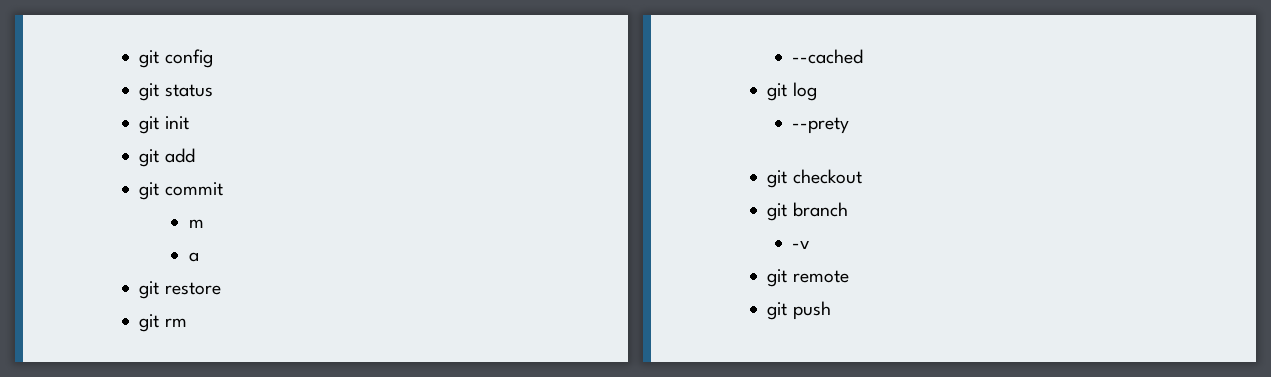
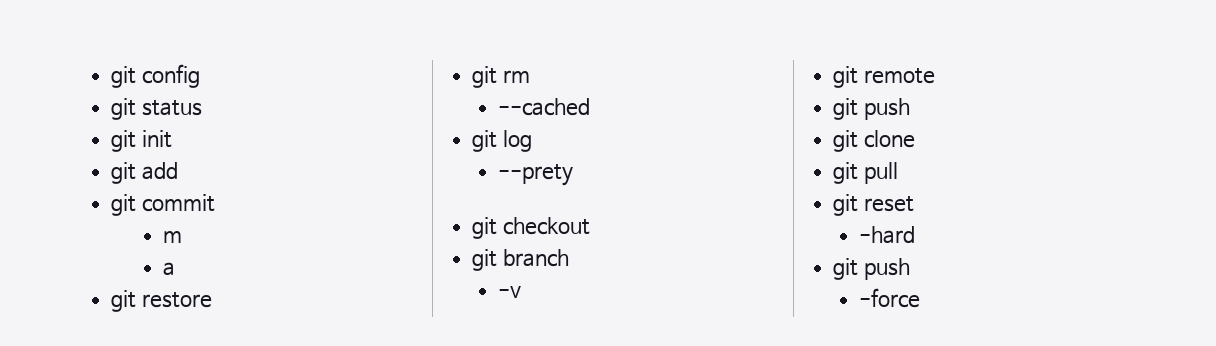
(831, 310) none -> [833,130,915,152] [833,162,898,184] [833,194,914,216] [858,226,915,244] [833,258,910,280] [858,288,920,308] // git clone // git pull // git reset // -hard // git push // -force

